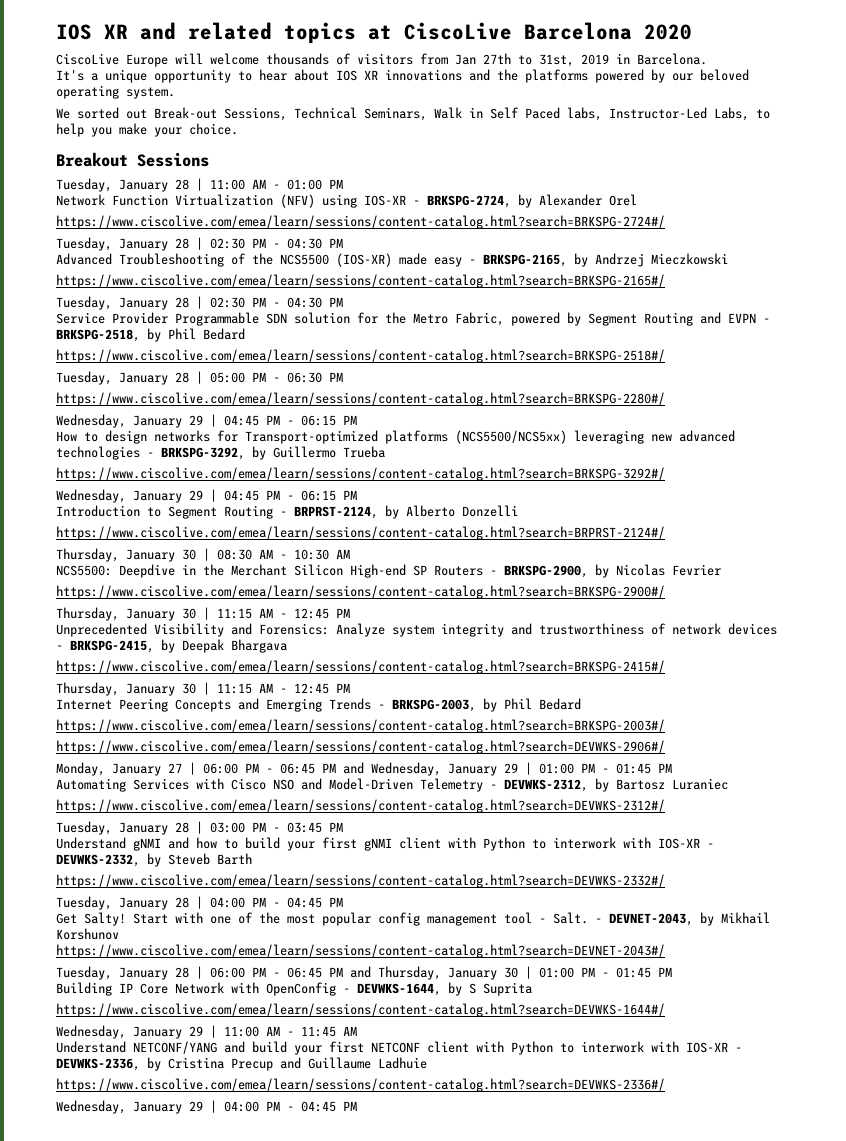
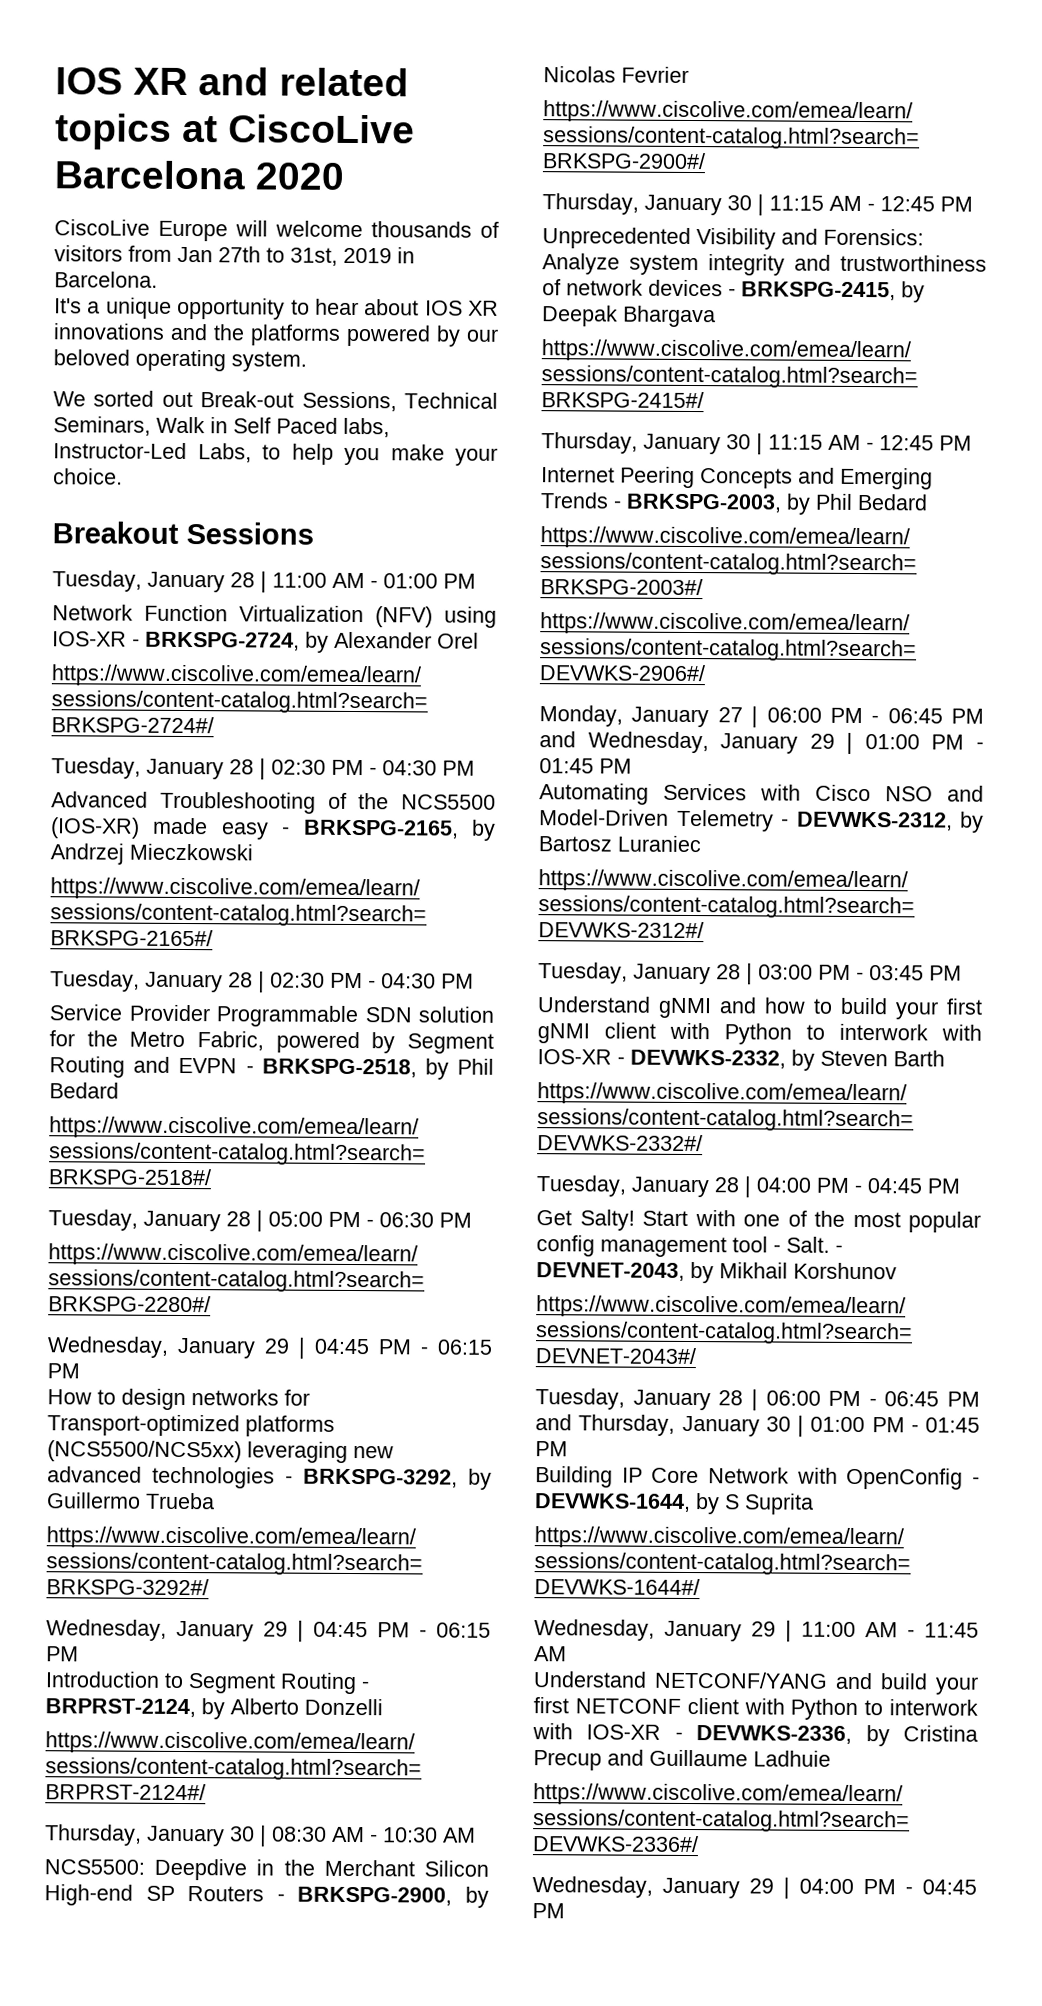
[168,853,210,865] Steveb -> [820,1050,888,1067] Steven

